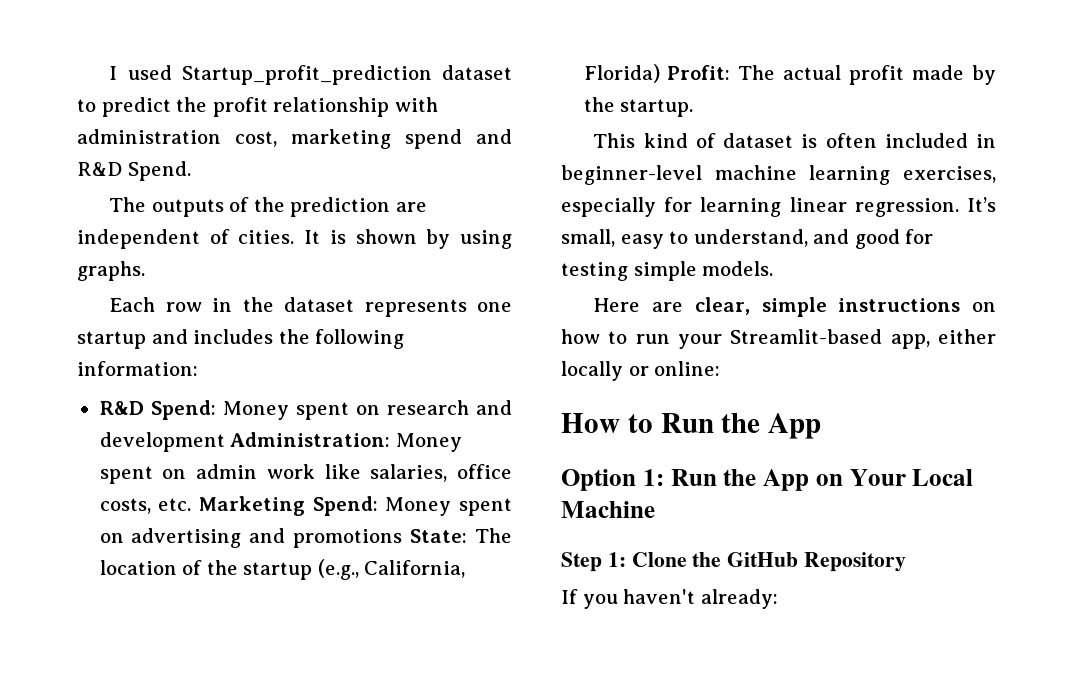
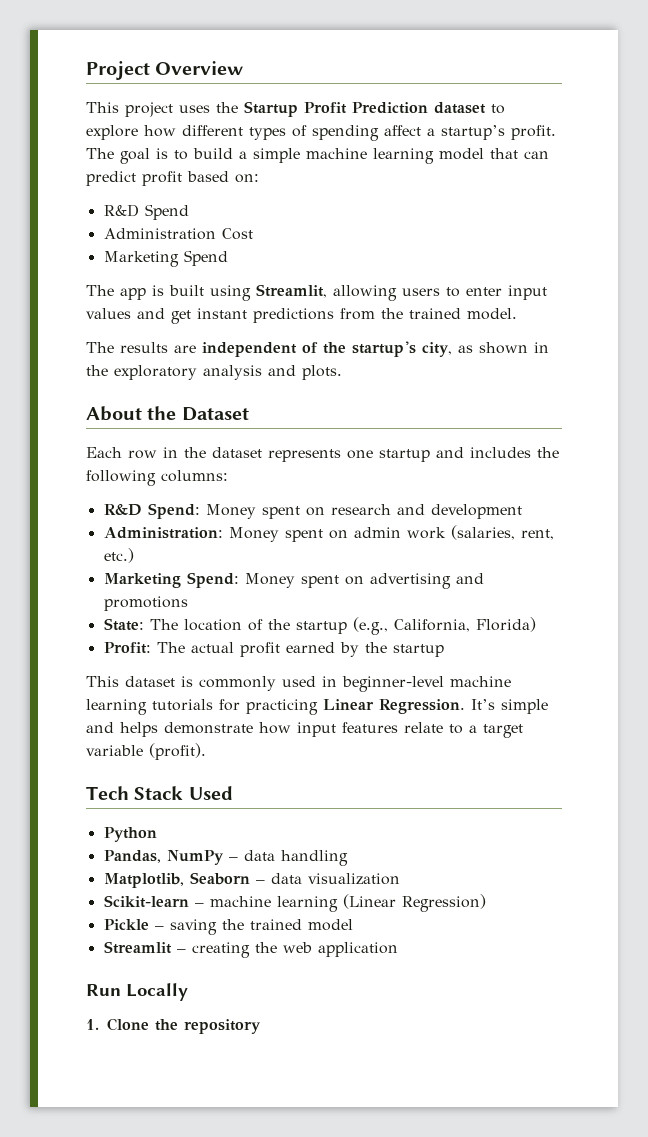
[109,65,512,85] [77,97,438,117] [77,129,512,149] [77,161,191,181] [109,197,427,217] [77,229,512,249] [77,261,145,281] I used Startup_profit_prediction dataset to predict the profit relationship with administration cost, marketing spend and R&D Spend. // The outputs of the prediction are independent of cities. It is shown by using graphs. -> [86,61,244,80] [86,101,505,117] [86,125,556,141] [86,148,549,164] [86,171,259,186] [103,204,189,220] [103,228,253,240] [103,250,228,267] [86,284,547,301] [86,308,517,324] [86,341,549,357] [86,365,342,380] [86,406,249,421] Project Overview // This project uses the Startup Profit Prediction dataset to explore how different types of spending affect a startup’s profit. The goal is to build a simple machine learning model that can predict profit based on: // R&D Spend // Administration Cost // Marketing Spend // The app is built using Streamlit, allowing users to enter input values and get instant predictions from the trained model. // The results are independent of the startup's city, as shown in the exploratory analysis and plots. // About the Dataset
[77,361,198,376] information: -> [161,470,228,482] columns:
(225, 442) none -> (522, 511) //
[324,464,512,482] [99,498,192,514] like salaries, office costs, etc. -> [450,525,554,540] [103,548,134,563] (salaries, rent, etc.) //
(403, 538) none -> (188, 603) //
(660, 73) none -> (536, 624) //
[912,65,965,80] made -> [285,642,335,653] earned
[620,99,694,117] [593,133,996,148] [561,165,996,185] [561,197,996,217] [561,229,934,249] [561,261,774,281] [593,297,996,317] [561,329,996,349] [561,361,721,381] [561,413,822,439] [561,469,974,491] [561,501,655,518] [561,552,907,572] [561,589,778,609] startup. // This kind of dataset is often included in beginner-level machine learning exercises, especially for learning linear regression. It’s small, easy to understand, and good for testing simple models. // Here are clear, simple instructions on how to run your Streamlit-based app, either locally or online: // How to Run the App // Option 1: Run the App on Your Local Machine // Step 1: Clone the GitHub Repository // If you haven't already: -> [392,644,444,657] [86,676,511,692] [86,699,548,715] [86,722,523,738] [86,743,206,760] [86,786,233,800] [103,827,157,842] [103,850,348,866] [103,872,400,888] [103,894,486,912] [103,919,353,935] [103,941,398,958] [86,983,188,1001] [86,1018,261,1034] startup // This dataset is commonly used in beginner-level machine learning tutorials for practicing Linear Regression. It’s simple and helps demonstrate how input features relate to a target variable (profit). // Tech Stack Used // Python // Pandas, NumPy – data handling // Matplotlib, Seaborn – data visualization // Scikit-learn – machine learning (Linear Regression) // Pickle – saving the trained model // Streamlit – creating the web application // Run Locally // 1. Clone the repository

